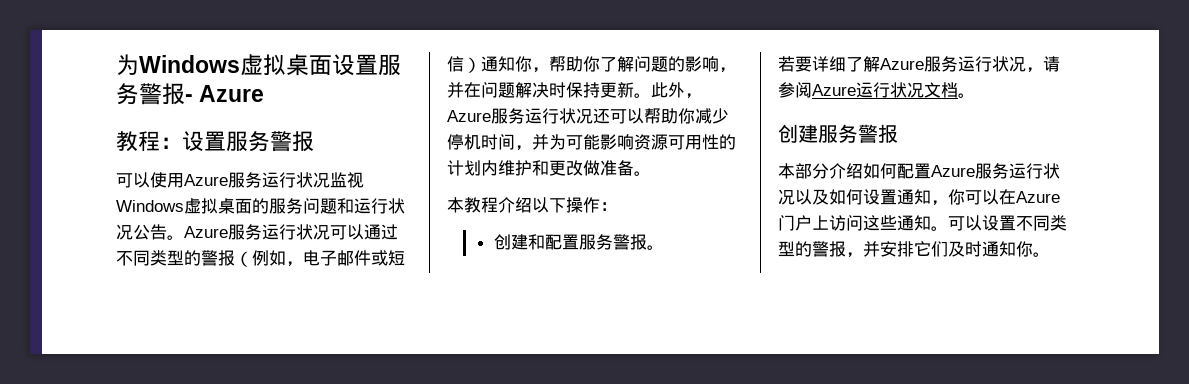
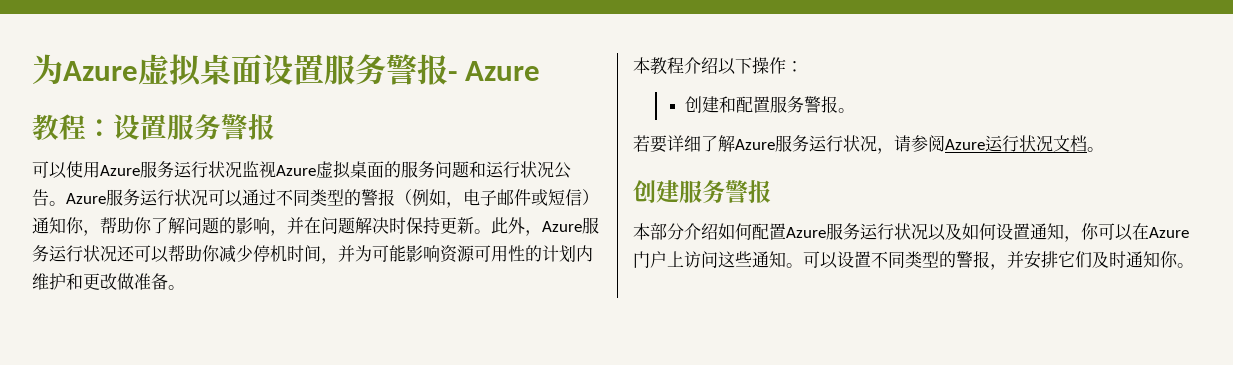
[116,54,240,76] 为Windows -> [32,54,138,84] 为Azure
[116,200,184,212] Windows -> [276,165,316,176] Azure

